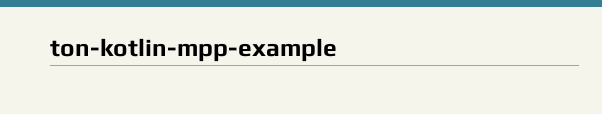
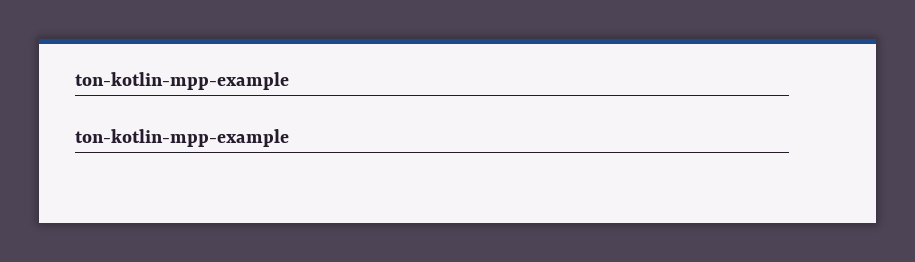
[50,38,337,62] ton-kotlin-mpp-example -> [75,72,289,90] [75,129,289,147] ton-kotlin-mpp-example // ton-kotlin-mpp-example

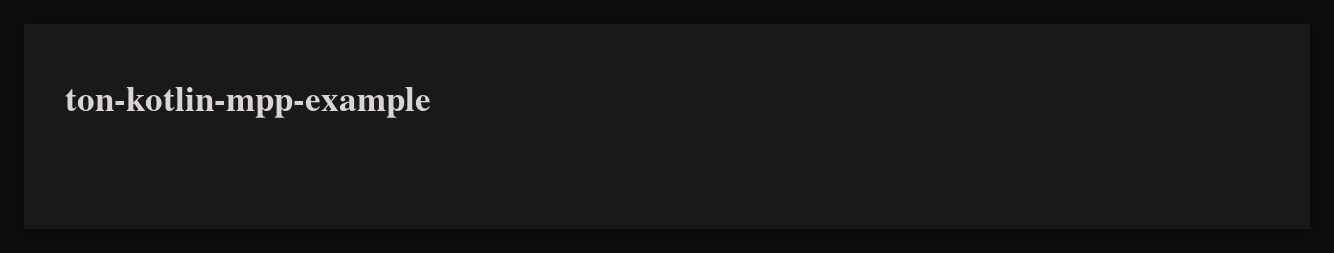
[75,72,289,90] [75,129,289,147] ton-kotlin-mpp-example // ton-kotlin-mpp-example -> [65,87,431,118] ton-kotlin-mpp-example

